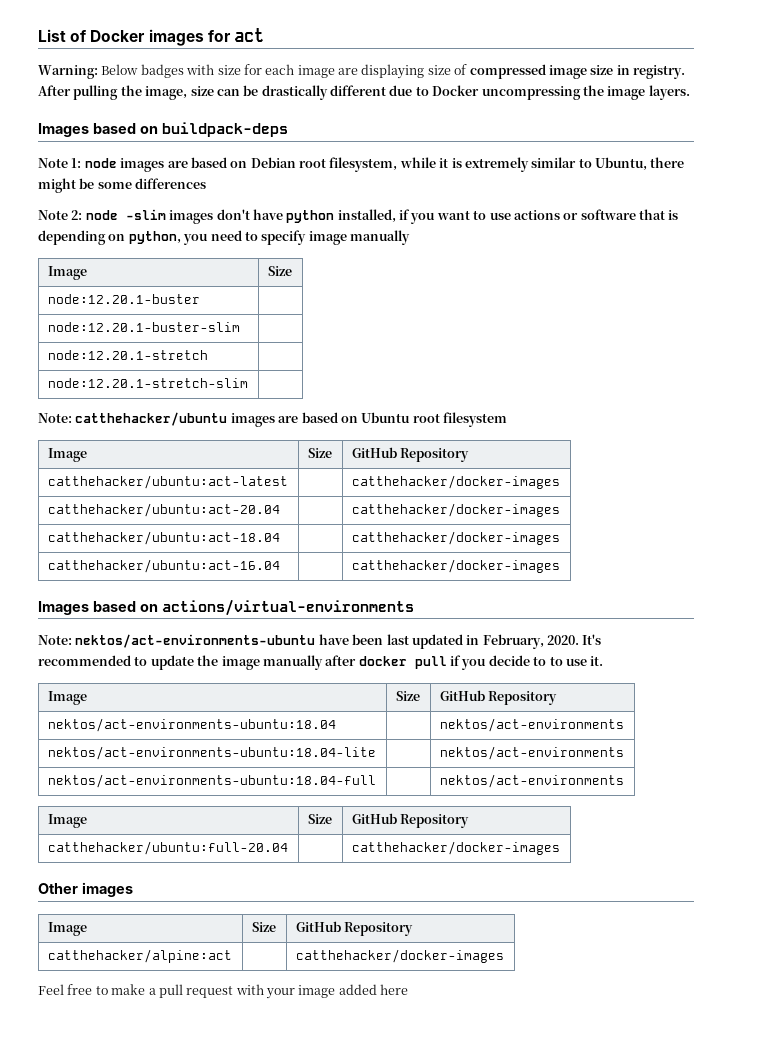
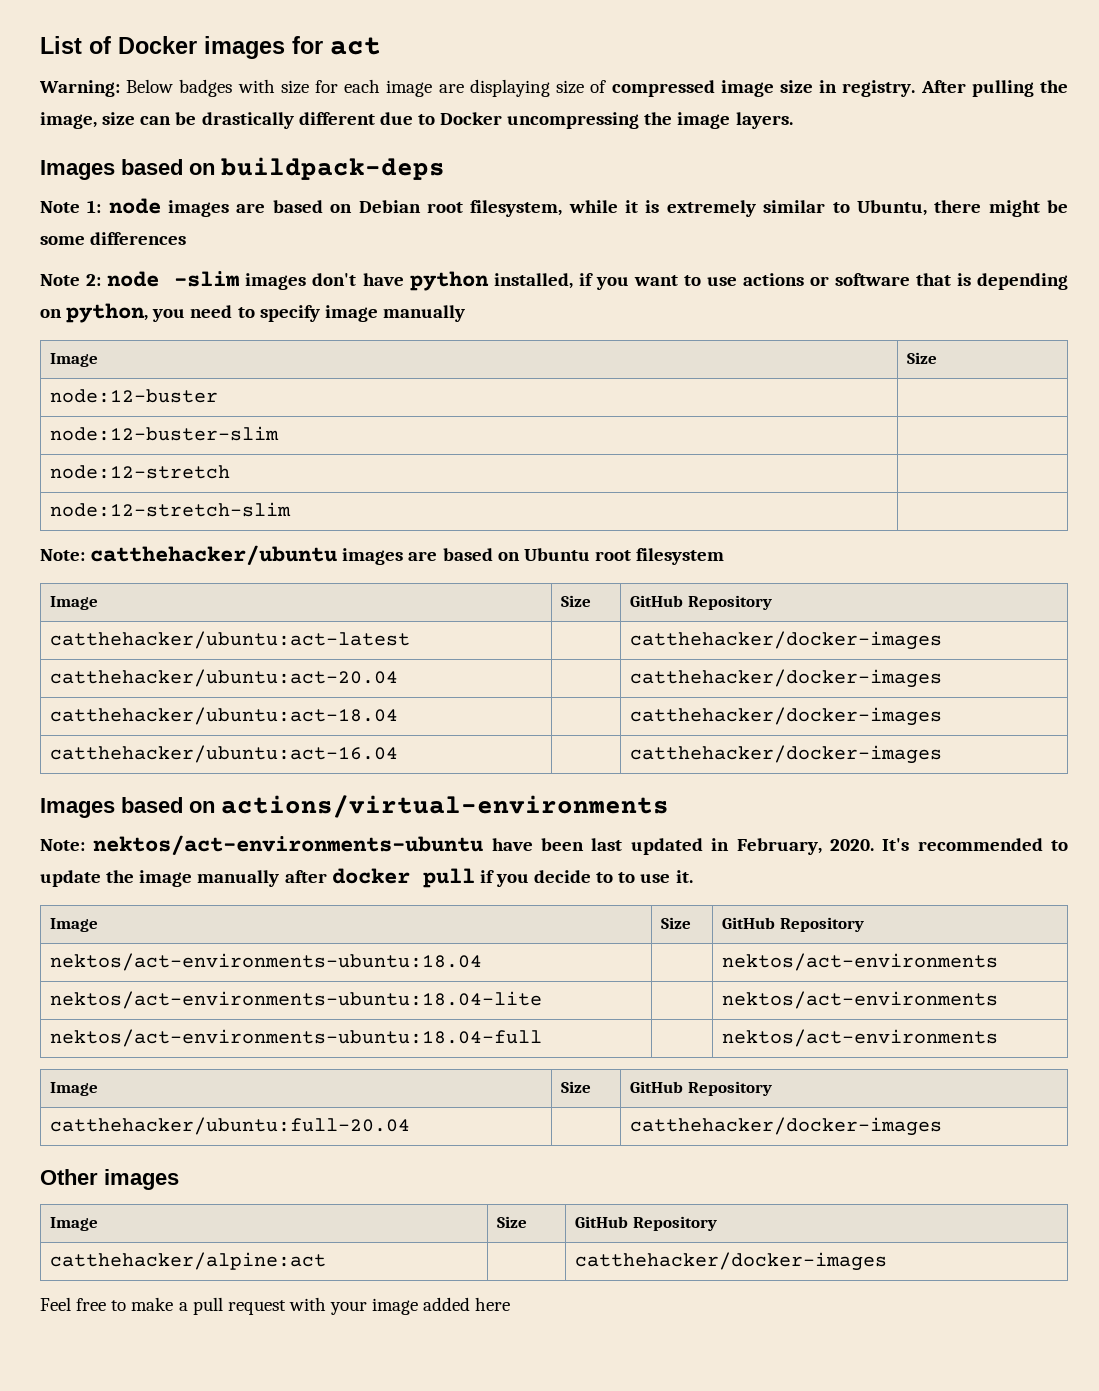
[47,294,200,304] [47,322,240,332] [47,350,208,360] [47,378,248,388] node:12.20.1-buster | // node:12.20.1-buster-slim | // node:12.20.1-stretch | // node:12.20.1-stretch-slim -> [50,389,219,403] [50,426,280,441] [50,465,231,479] [50,502,292,517] node:12-buster | // node:12-buster-slim | // node:12-stretch | // node:12-stretch-slim

